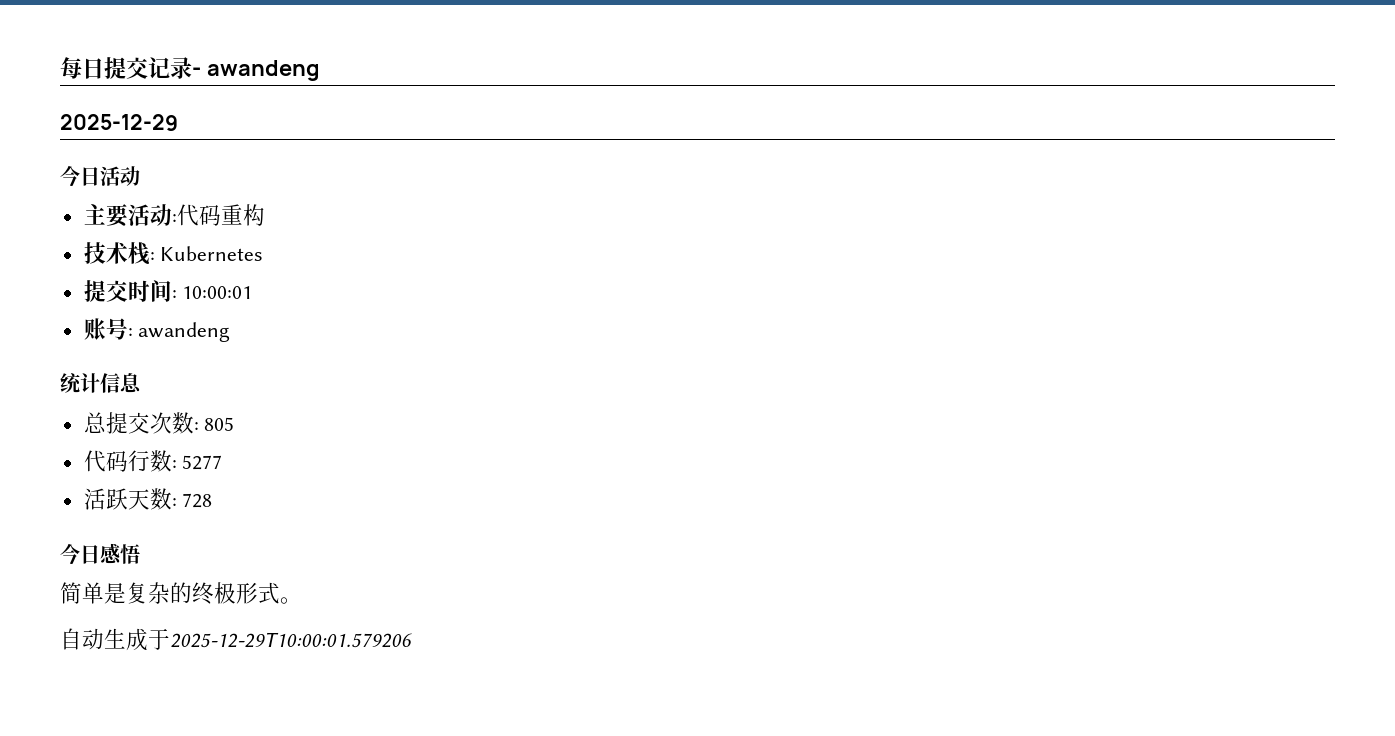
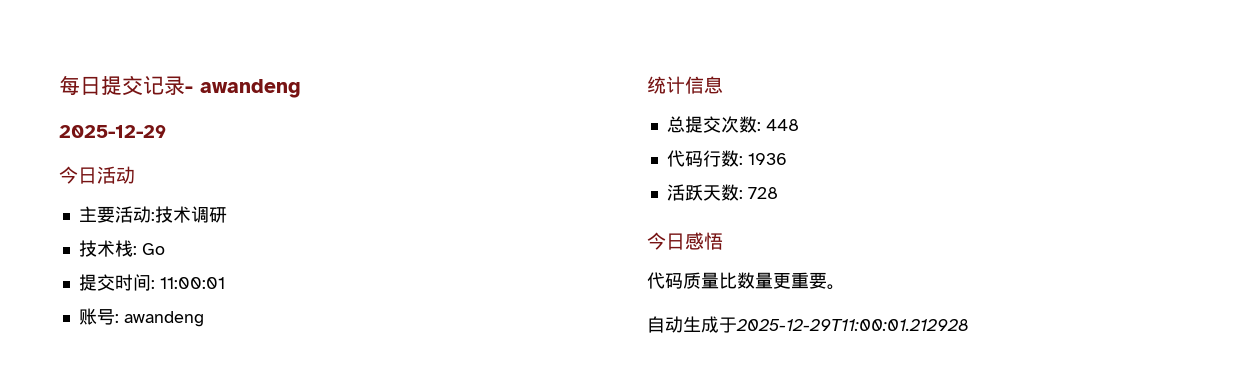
[176,204,265,226] 代码重构 -> [154,206,227,223] 技术调研
[160,246,264,261] Kubernetes -> [141,243,165,255] Go
[182,286,253,299] 10:00:01 -> [159,277,225,289] 11:00:01
[204,417,235,431] 805 -> [765,119,799,131] 448
[182,455,223,470] 5277 -> [747,153,787,165] 1936
[60,582,280,605] 简单是复杂的终极形式 -> [647,272,827,289] 代码质量比数量更重要
[170,632,412,648] 2025-12-29T10:00:01.579206 -> [736,319,969,331] 2025-12-29T11:00:01.212928

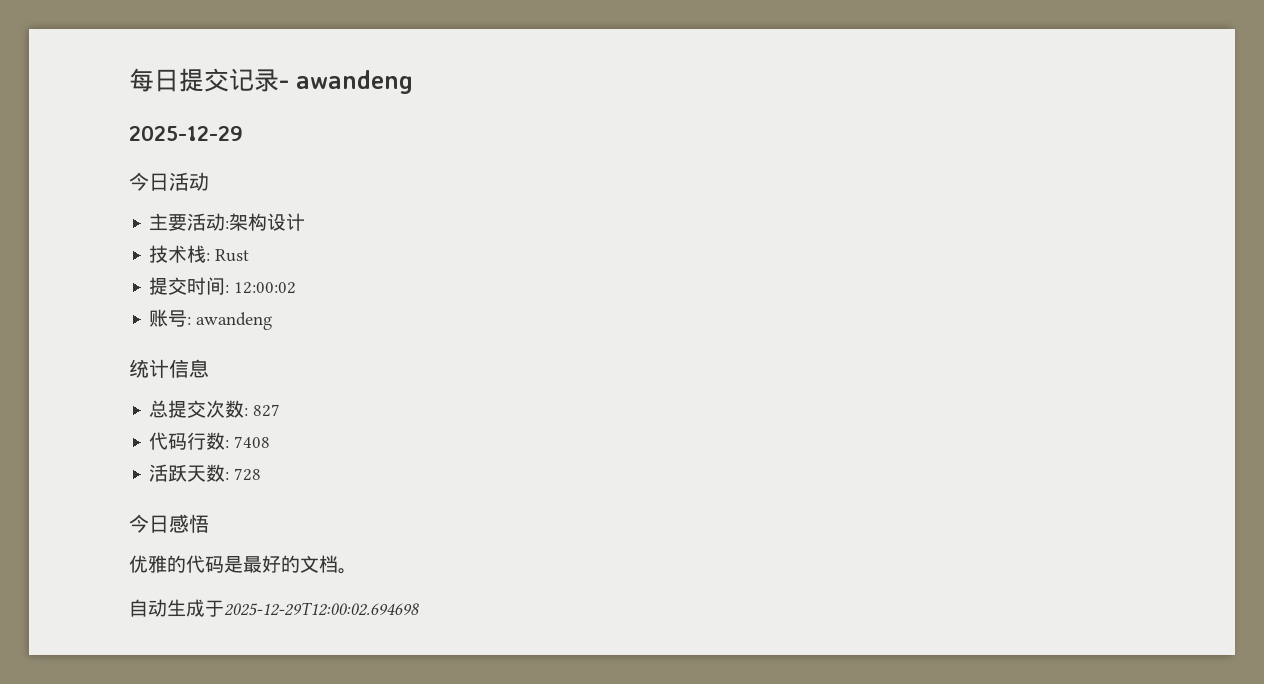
[154,206,227,223] 技术调研 -> [229,213,306,231] 架构设计
[141,243,165,255] Go -> [215,249,250,262] Rust
[159,277,225,289] 11:00:01 -> [234,282,297,294] 12:00:02
[765,119,799,131] 448 -> [253,404,281,417] 827
[747,153,787,165] 1936 -> [234,436,271,448] 7408
[647,272,827,289] 代码质量比数量更重要 -> [129,555,338,573] 优雅的代码是最好的文档
[736,319,969,331] 2025-12-29T11:00:01.212928 -> [224,602,420,616] 2025-12-29T12:00:02.694698

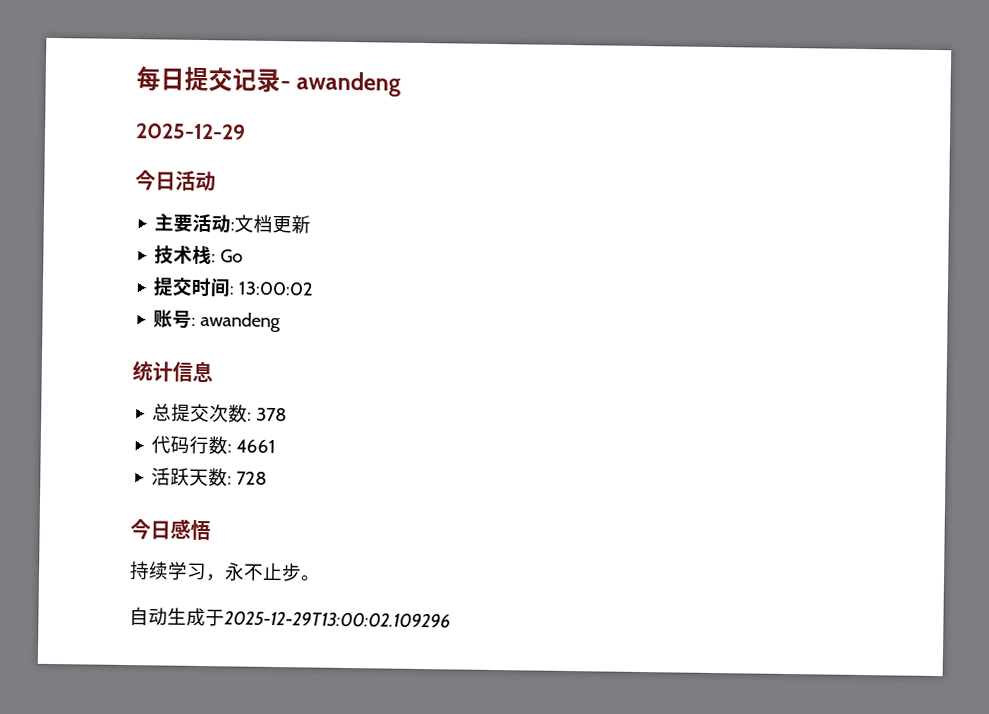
[229,213,306,231] 架构设计 -> [234,214,312,234] 文档更新
[215,249,250,262] Rust -> [220,249,244,263] Go
[234,282,297,294] 12:00:02 -> [238,281,314,296] 13:00:02
[253,404,281,417] 827 -> [256,407,288,422] 378
[234,436,271,448] 7408 -> [236,439,277,454] 4661
[129,555,338,573] 优雅的代码是最好的文档 -> [129,561,302,582] 持续学习，永不止步
[224,602,420,616] 2025-12-29T12:00:02.694698 -> [224,610,451,629] 2025-12-29T13:00:02.109296

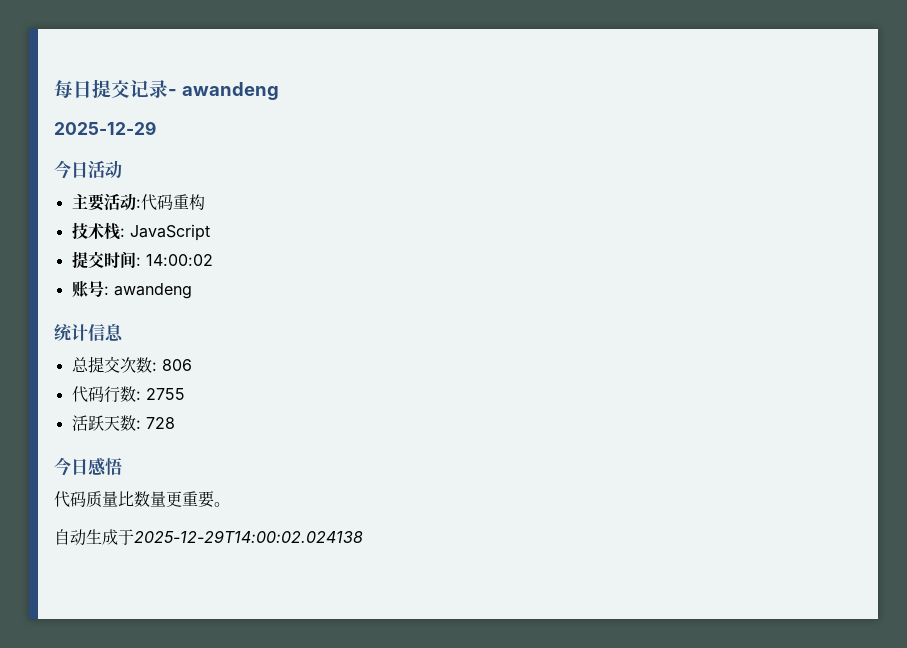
[234,214,312,234] 文档更新 -> [140,194,205,211] 代码重构
[220,249,244,263] Go -> [129,224,210,241] JavaScript
[238,281,314,296] 13:00:02 -> [145,254,213,266] 14:00:02
[256,407,288,422] 378 -> [161,359,192,371] 806
[236,439,277,454] 4661 -> [145,388,185,400] 2755
[129,561,302,582] 持续学习，永不止步 -> [54,491,214,508] 代码质量比数量更重要
[224,610,451,629] 2025-12-29T13:00:02.109296 -> [134,530,363,543] 2025-12-29T14:00:02.024138

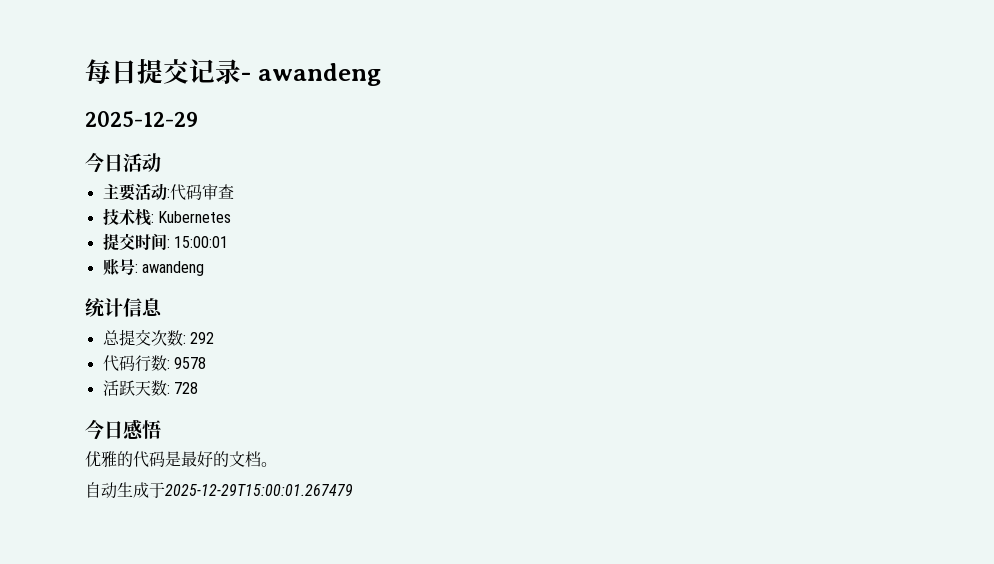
[172,194,205,210] 重构 -> [201,183,234,200] 审查
[129,224,210,241] JavaScript -> [157,211,231,223] Kubernetes
[145,254,213,266] 14:00:02 -> [173,236,228,248] 15:00:01
[161,359,192,371] 806 -> [189,332,214,344] 292
[145,388,185,400] 2755 -> [173,357,206,369] 9578
[54,491,214,508] 代码质量比数量更重要 -> [85,451,261,468] 优雅的代码是最好的文档
[134,530,363,543] 2025-12-29T14:00:02.024138 -> [165,484,353,496] 2025-12-29T15:00:01.267479

